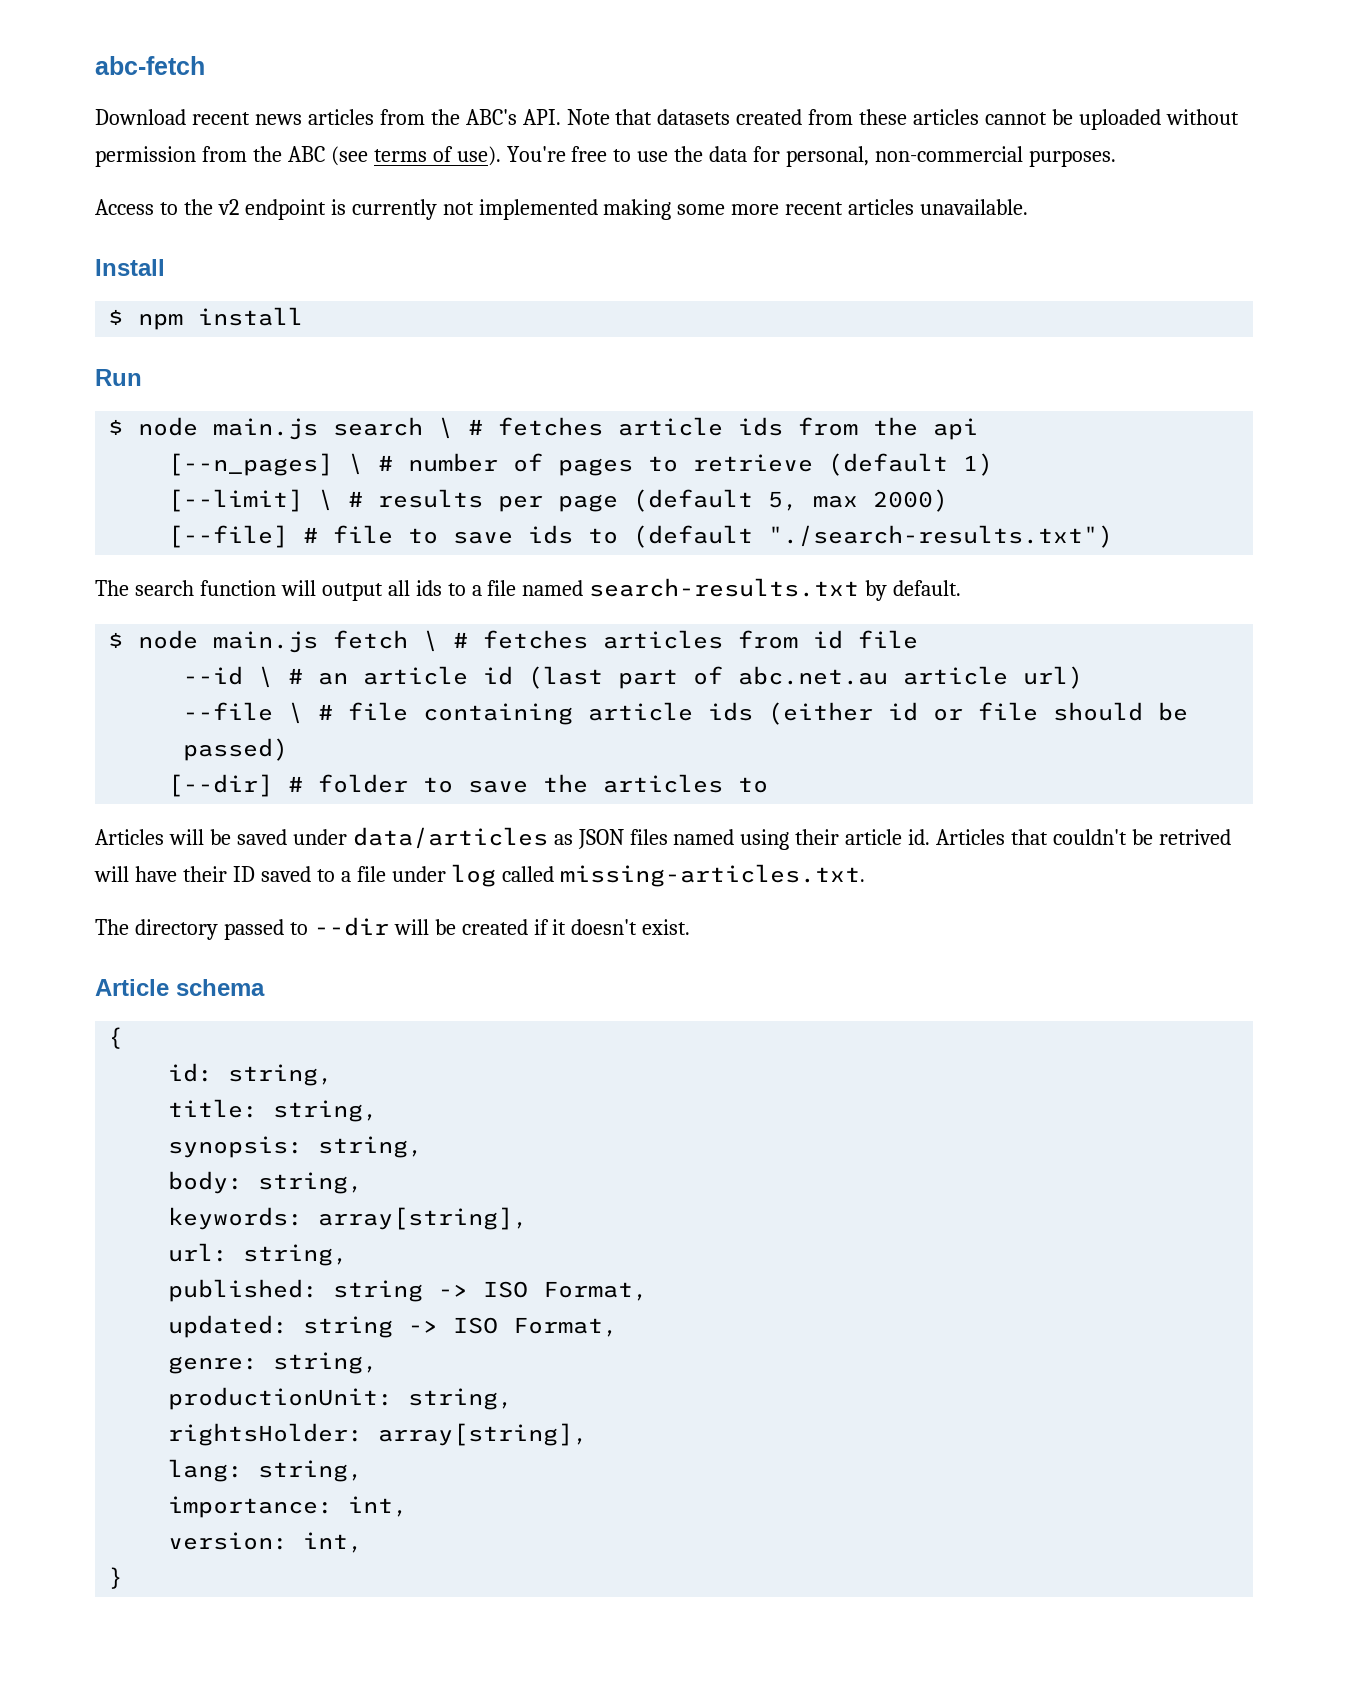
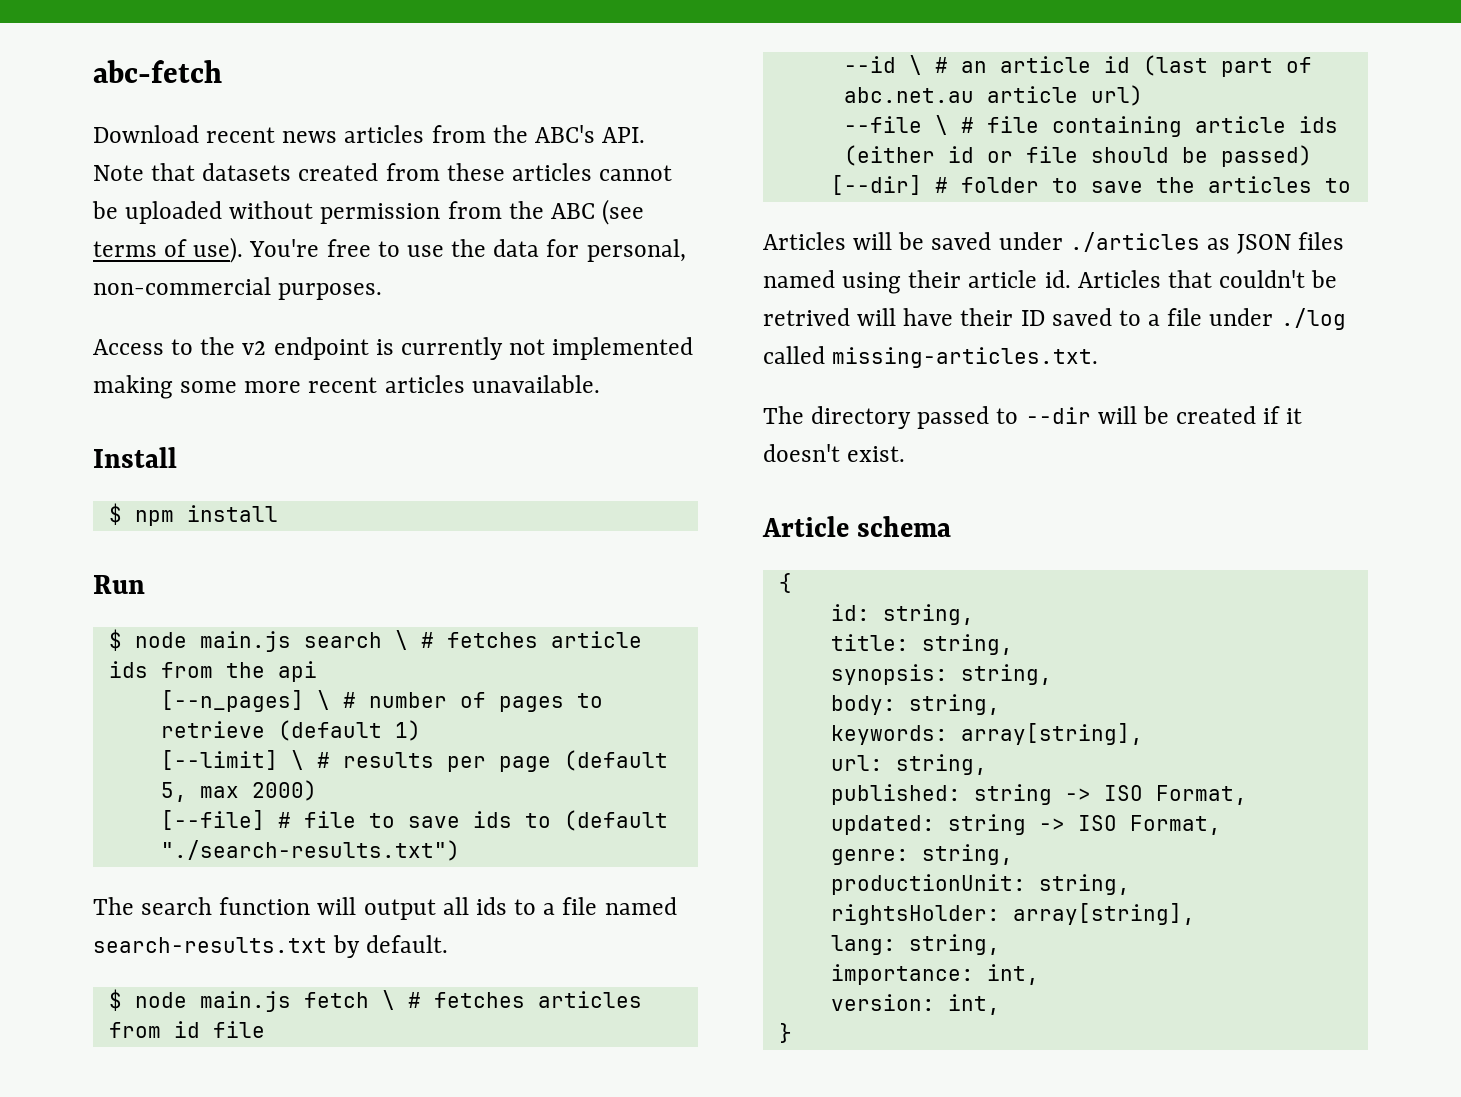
[352,827,548,849] data/articles -> [1069,232,1200,252] ./articles
[451,864,497,887] log -> [1280,308,1346,330] ./log

